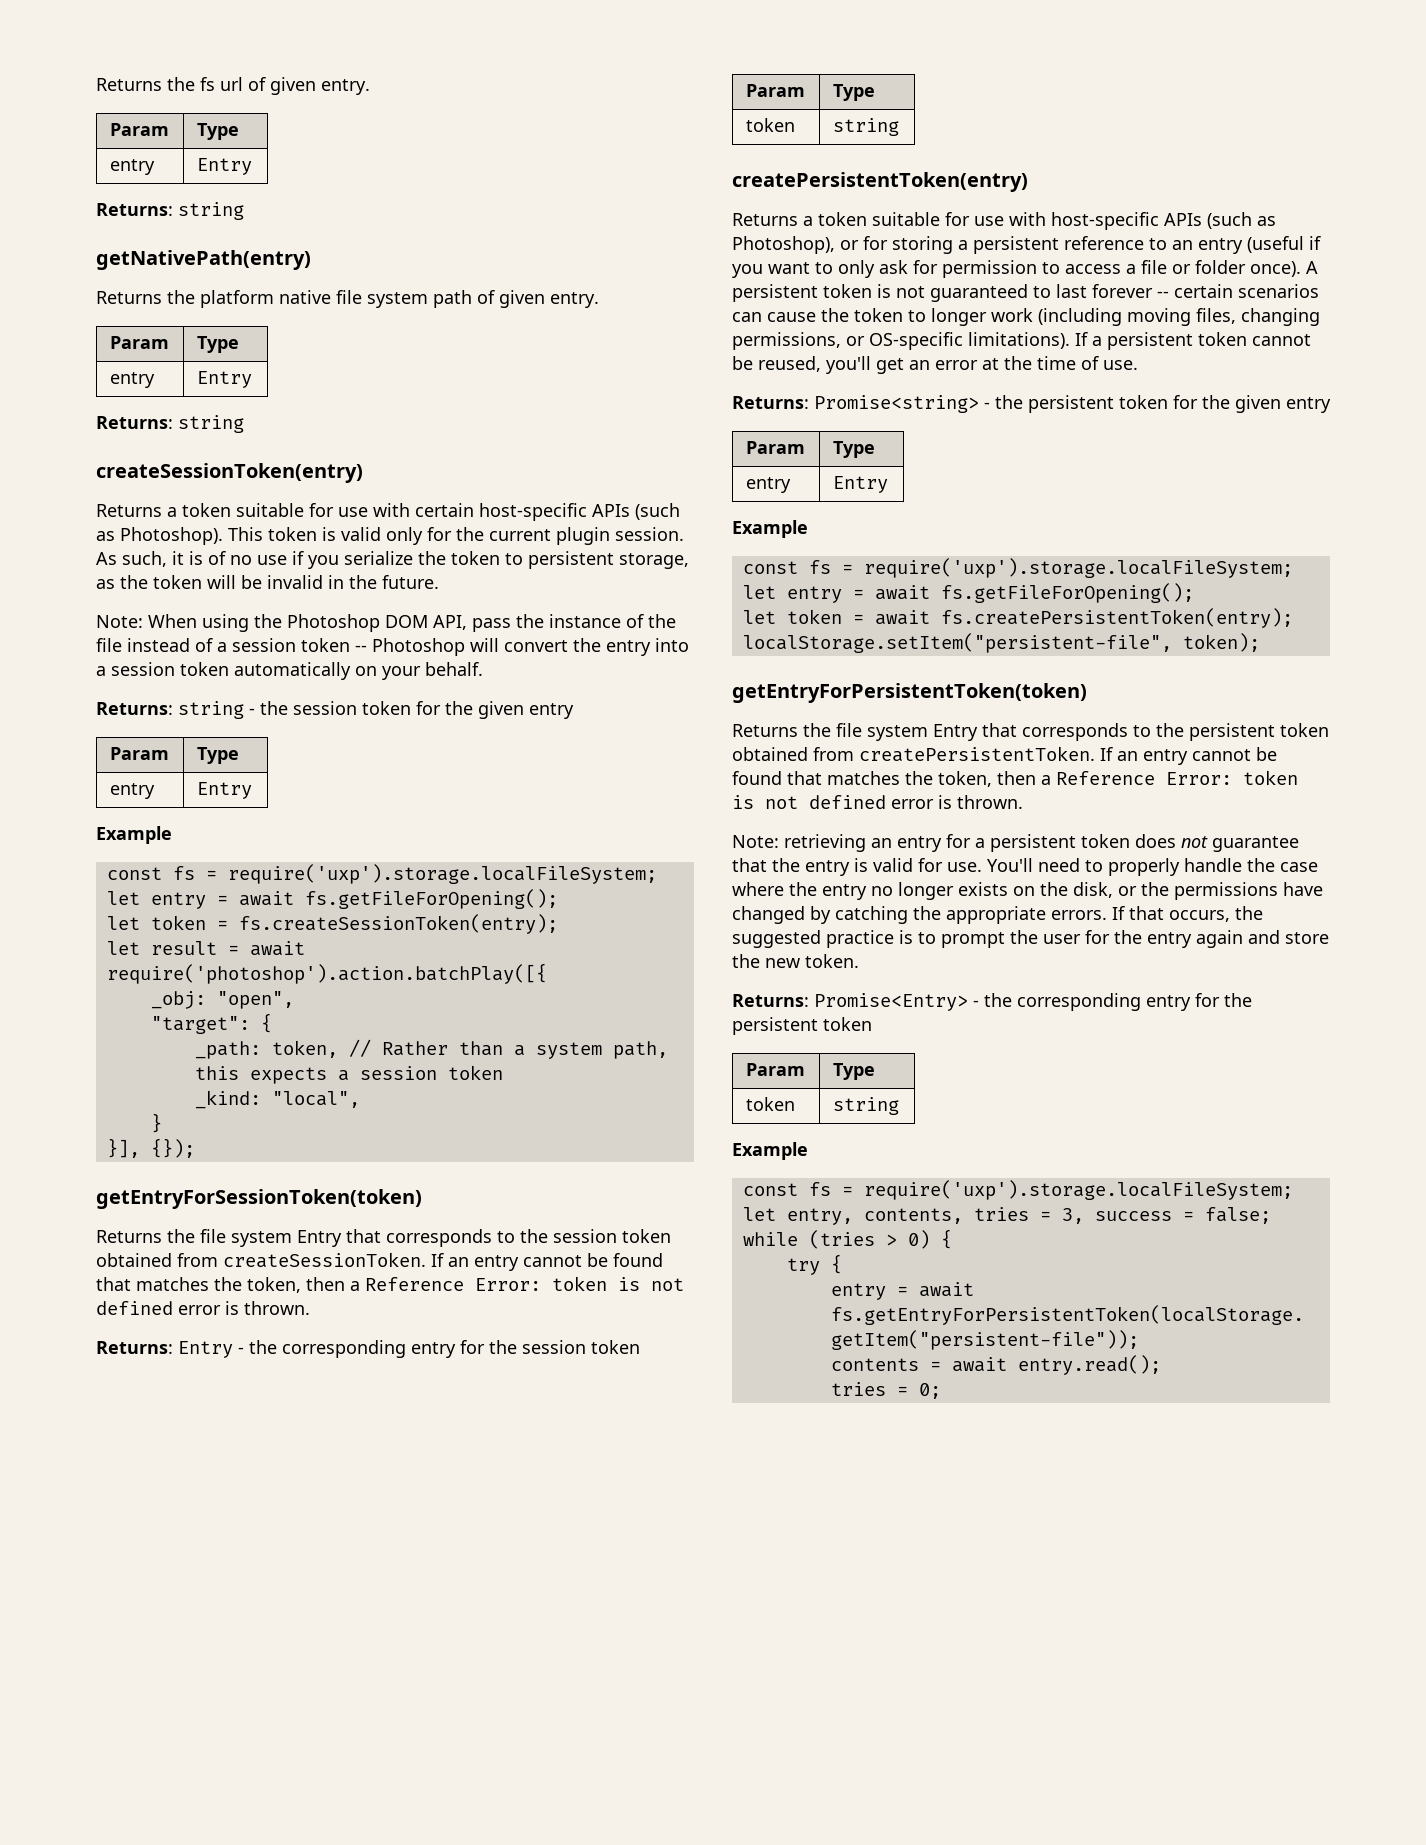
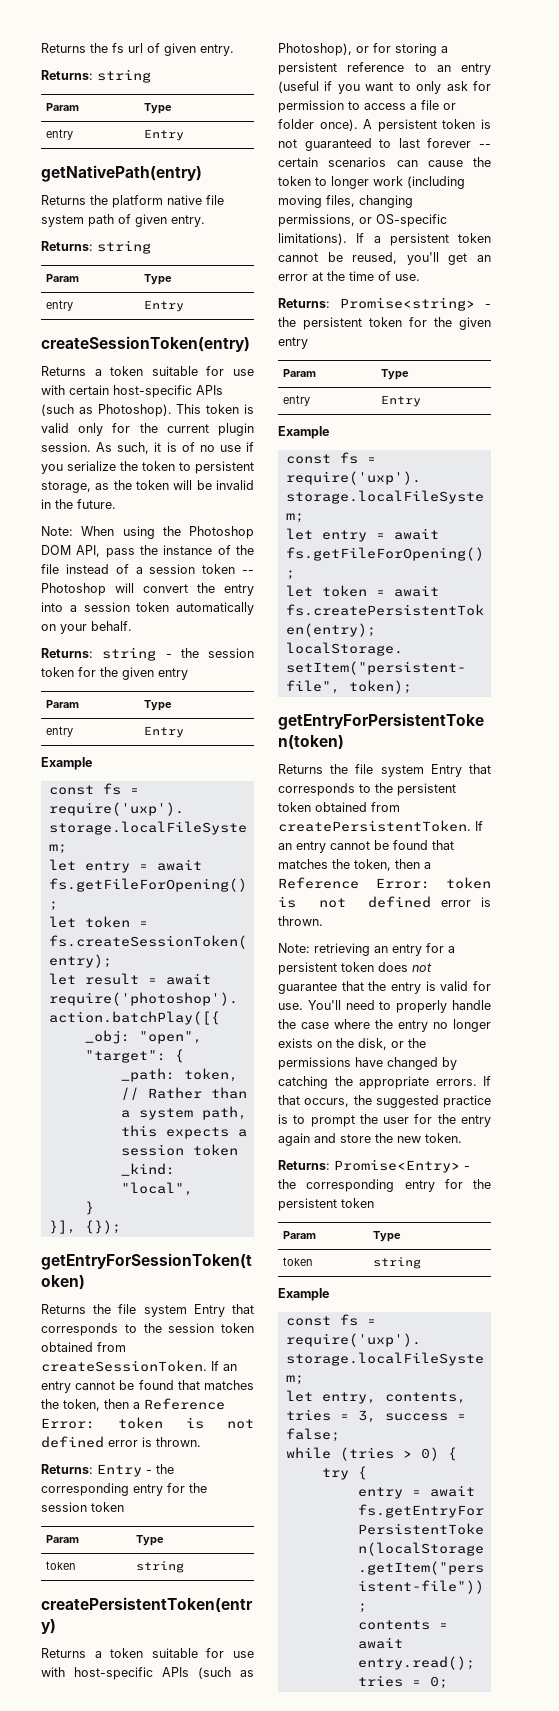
[109,123,169,136] [196,123,239,140] [109,159,155,175] [196,158,252,175] [96,202,244,220] // Param | Type // entry | Entry // Returns: string -> [41,69,151,83] [46,103,80,111] [144,103,173,114] [46,129,74,140] [144,129,185,141] // Returns: string // Param | Type // entry | Entry
[109,336,169,349] [196,336,239,353] [109,372,155,388] [196,371,252,388] [96,415,244,433] // Param | Type // entry | Entry // Returns: string -> [41,240,151,254] [46,274,80,282] [144,274,173,285] [46,300,74,311] [144,300,185,312] // Returns: string // Param | Type // entry | Entry

